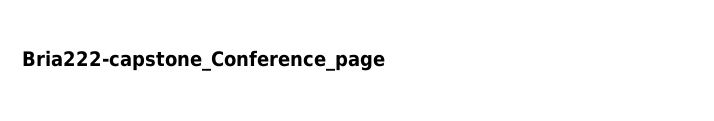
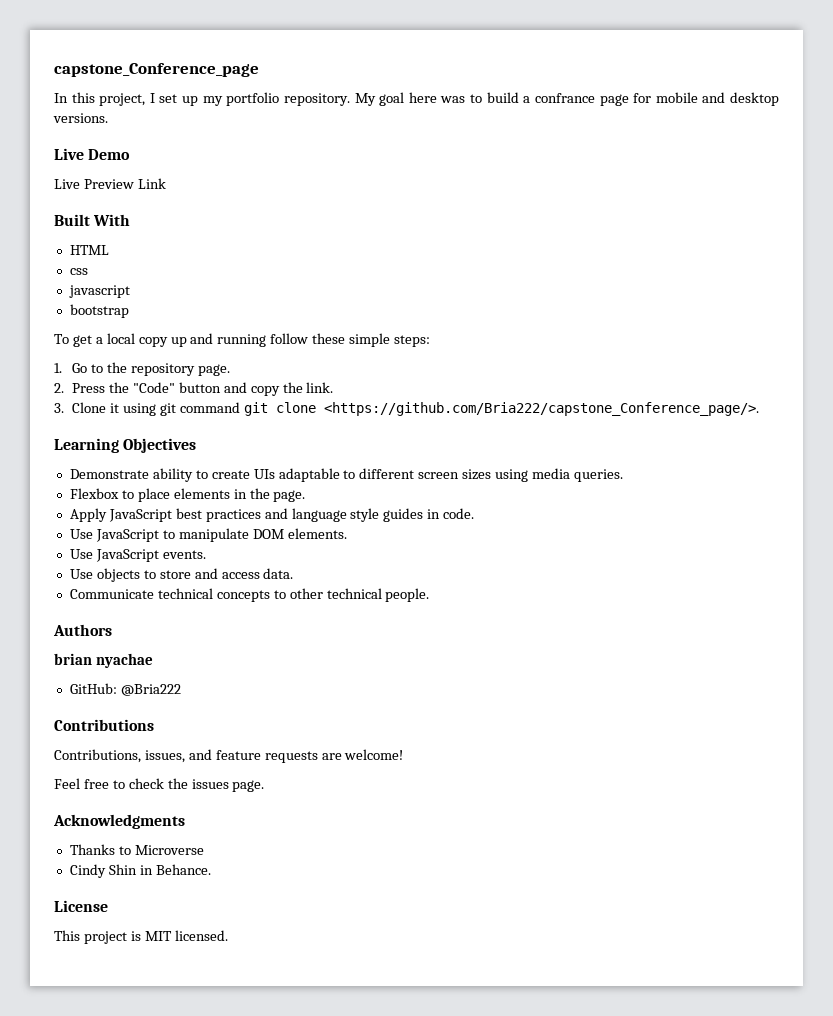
[22,50,385,71] Bria222-capstone_Conference_page -> [54,63,259,77] [54,92,779,106] [53,113,108,123] [54,148,131,160] [54,178,166,189] [54,214,131,226] [69,245,109,255] [69,268,88,275] [68,285,130,298] [69,304,129,318] [54,333,431,347] [54,362,230,376] [54,382,334,396] [54,402,759,416] [54,438,197,453] [69,468,623,482] [69,488,306,502] [69,508,475,522] [69,528,347,542] [69,549,206,562] [69,568,294,582] [69,588,430,602] [53,624,112,636] [54,653,153,668] [69,683,181,696] [54,719,154,731] [54,749,404,763] [54,778,265,792] [53,814,185,829] [69,844,204,855] [69,864,211,878] [54,900,108,912] [54,930,228,944] capstone_Conference_page // In this project, I set up my portfolio repository. My goal here was to build a confrance page for mobile and desktop versions. // Live Demo // Live Preview Link // Built With // HTML // css // javascript // bootstrap // To get a local copy up and running follow these simple steps: // 1. Go to the repository page. // 2. Press the "Code" button and copy the link. // 3. Clone it using git command git clone <https://github.com/Bria222/capstone_Conference_page/>. // Learning Objectives // Demonstrate ability to create UIs adaptable to different screen sizes using media queries. // Flexbox to place elements in the page. // Apply JavaScript best practices and language style guides in code. // Use JavaScript to manipulate DOM elements. // Use JavaScript events. // Use objects to store and access data. // Communicate technical concepts to other technical people. // Authors // brian nyachae // GitHub: @Bria222 // Contributions // Contributions, issues, and feature requests are welcome! // Feel free to check the issues page. // Acknowledgments // Thanks to Microverse // Cindy Shin in Behance. // License // This project is MIT licensed.

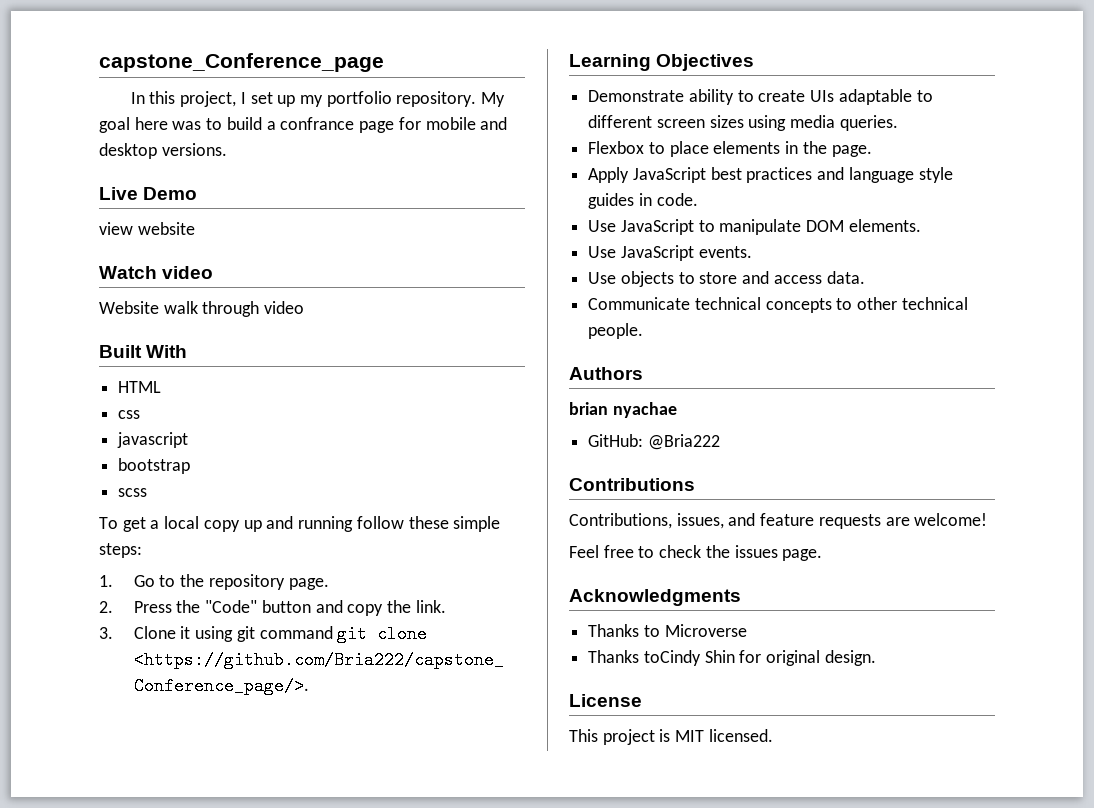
[54,178,166,189] Live Preview Link -> [99,222,195,235] [99,266,214,279] [99,301,305,317] view website // Watch video // Website walk through video
(129, 311) none -> [118,488,148,497] // scss
[69,864,211,878] Cindy Shin in Behance. -> [588,650,876,666] Thanks toCindy Shin for original design.

